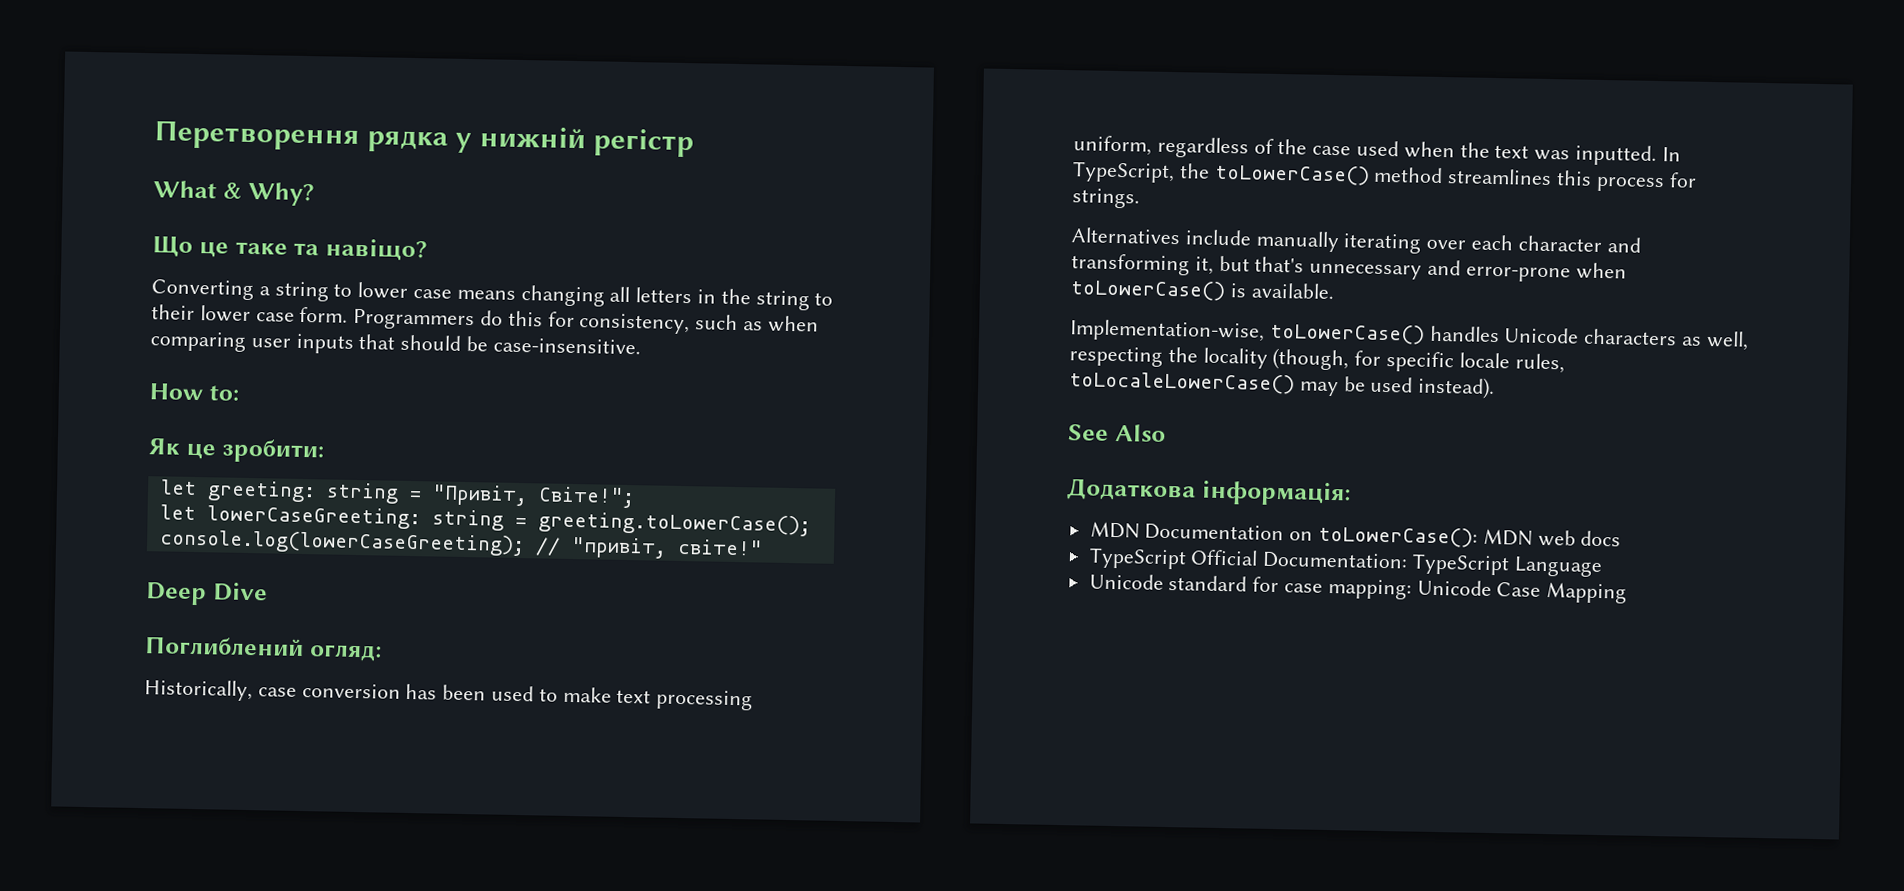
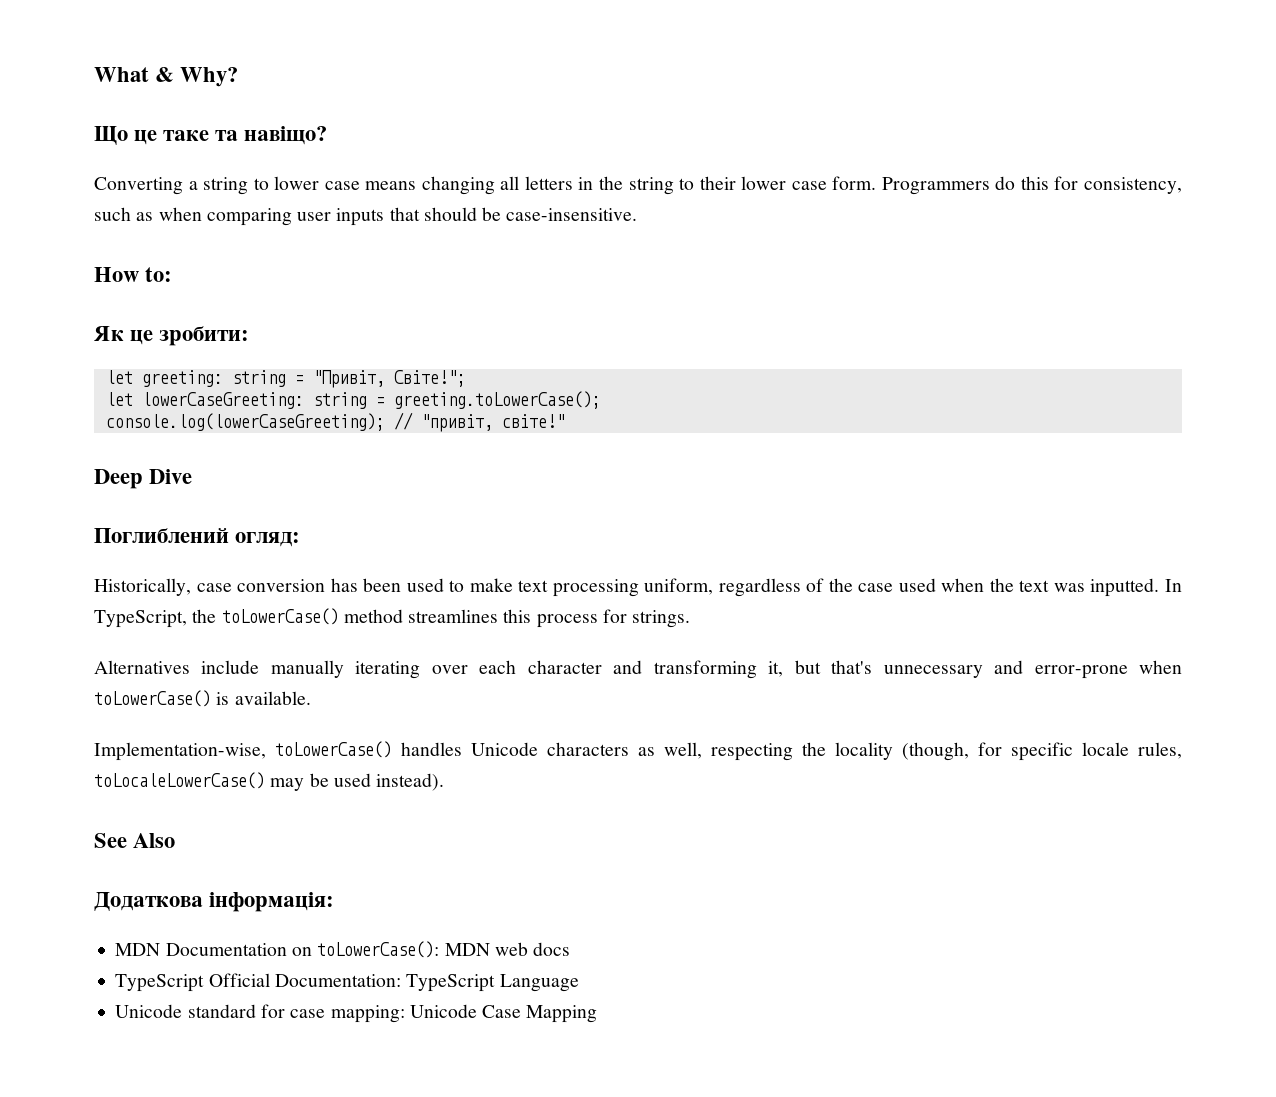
[154,120,694,158] Перетворення рядка у нижній регістр // -> (94, 74) none

